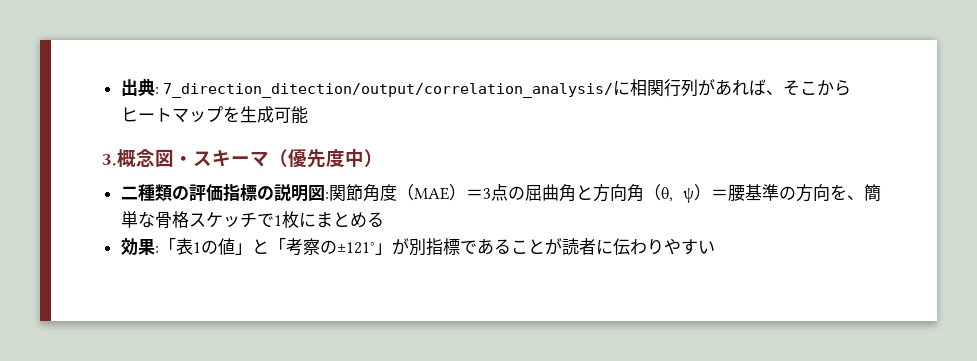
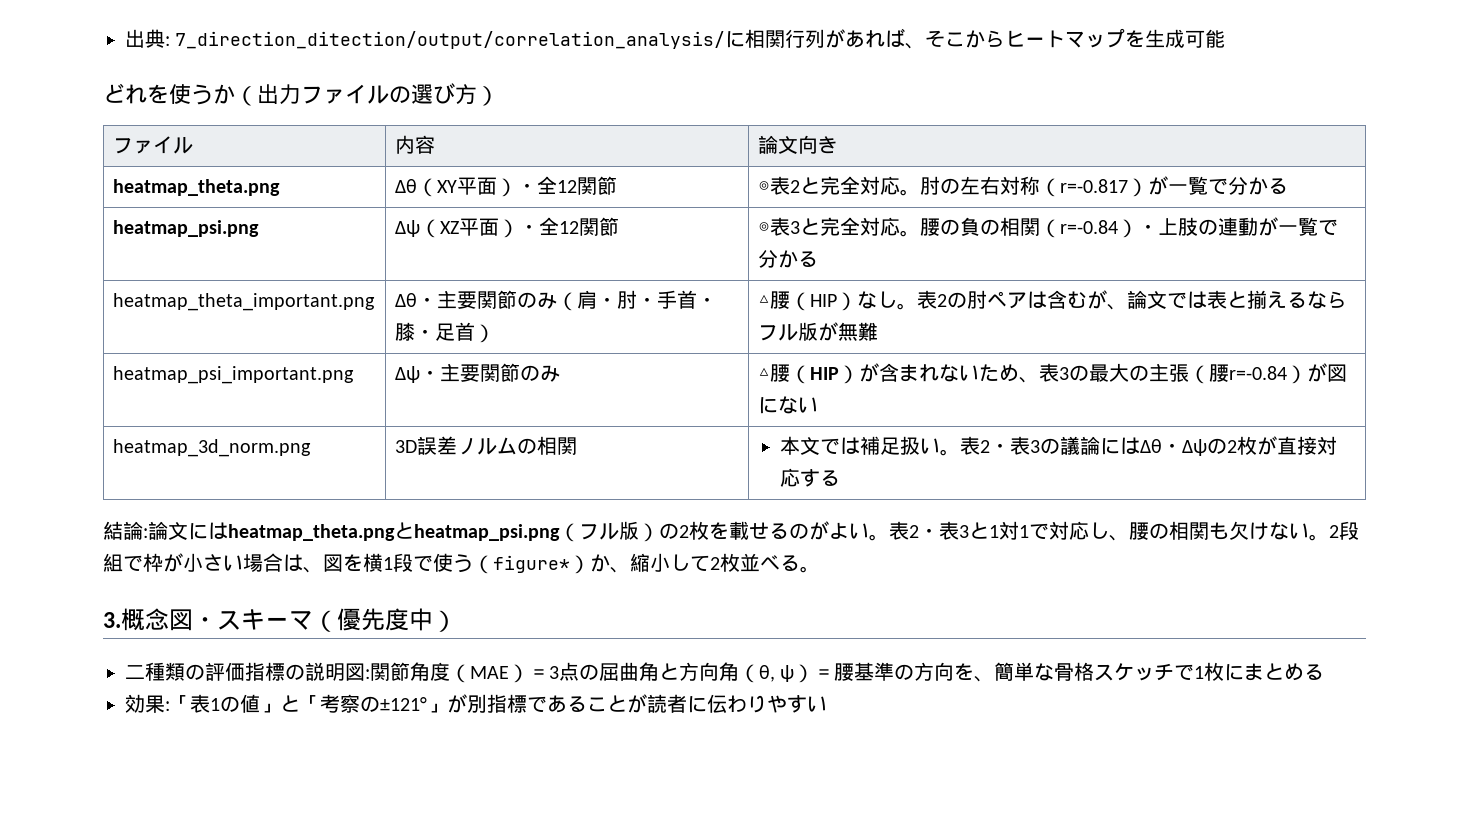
(308, 115) none -> [103,83,499,106] [113,136,194,154] [395,135,436,154] [758,135,839,154] [113,179,281,196] [395,176,618,197] [758,176,1289,197] [113,220,260,237] [395,217,620,238] [758,217,1339,238] [758,249,819,268] [113,293,376,311] [395,290,718,311] [395,322,496,343] [758,290,1348,311] [758,322,879,341] [113,366,355,384] [395,363,561,383] [758,363,1348,384] [758,396,819,414] [113,439,312,457] [395,436,578,455] [780,436,1338,456] [780,468,841,487] [103,521,1359,542] [103,553,820,574] // どれを使うか（出力ファイルの選び方） // ファイル | 内容 | 論文向き // heatmap_theta.png | Δθ（XY平面）・全12関節 | ◎表2と完全対応。肘の左右対称（r=-0.817）が一覧で分かる // heatmap_psi.png | Δψ（XZ平面）・全12関節 | ◎表3と完全対応。腰の負の相関（r=-0.84）・上肢の連動が一覧で分かる // heatmap_theta_important.png | Δθ・主要関節のみ（肩・肘・手首・膝・足首） | △腰（HIP）なし。表2の肘ペアは含むが、論文では表と揃えるならフル版が無難 // heatmap_psi_important.png | Δψ・主要関節のみ | △腰（HIP）が含まれないため、表3の最大の主張（腰r=-0.84）が図にない // heatmap_3d_norm.png | 3D誤差ノルムの相関 | 本文では補足扱い。表2・表3の議論にはΔθ・Δψの2枚が直接対応する // 結論:論文にはheatmap_theta.pngとheatmap_psi.png（フル版）の2枚を載せるのがよい。表2・表3と1対1で対応し、腰の相関も欠けない。2段組で枠が小さい場合は、図を横1段で使う（figure*）か、縮小して2枚並べる。

